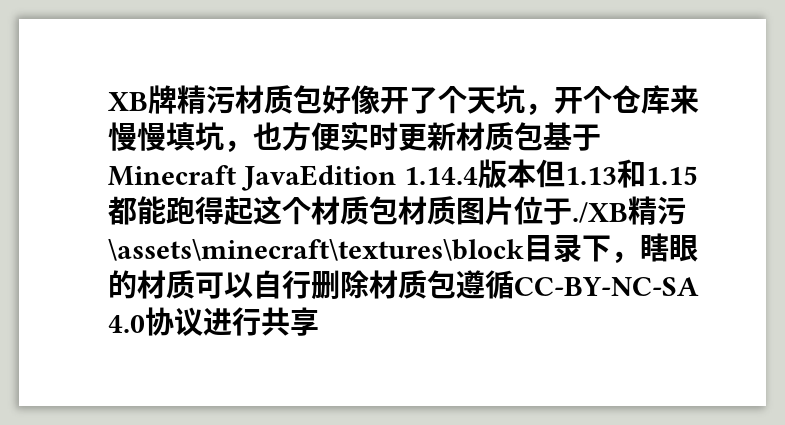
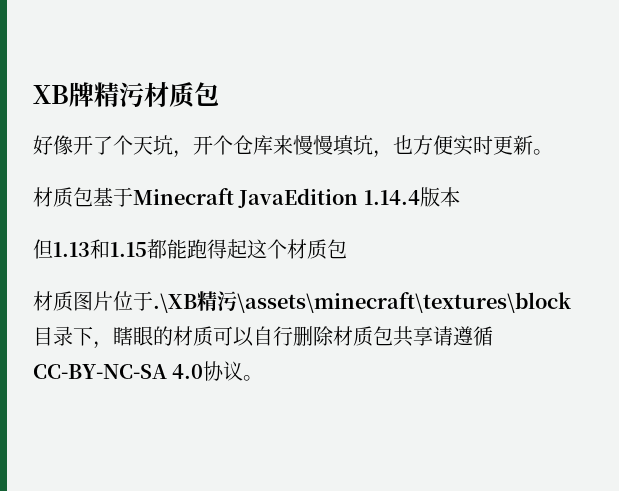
(322, 99) none -> (219, 94) //
(456, 136) none -> [533,149,553,155] 。 //
(536, 173) none -> (460, 197) //
(398, 210) none -> (347, 249) //
[572,202,628,223] ./XB -> [153,293,197,313] .\XB
(456, 284) none -> [393,326,453,347] 共享请
[203,307,319,336] 进行共享 -> [243,375,264,381] 。

